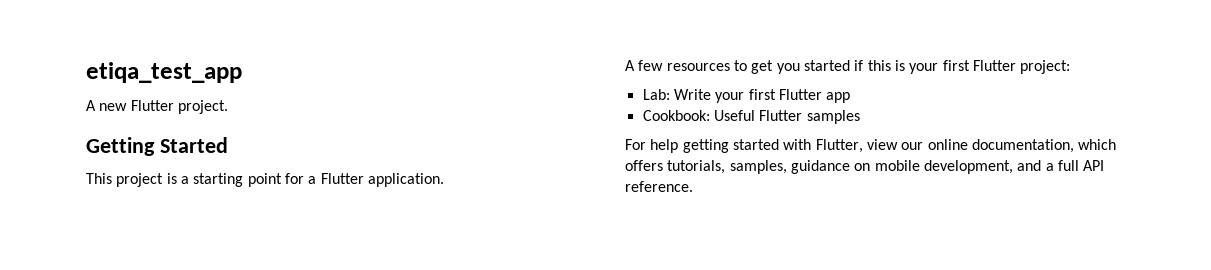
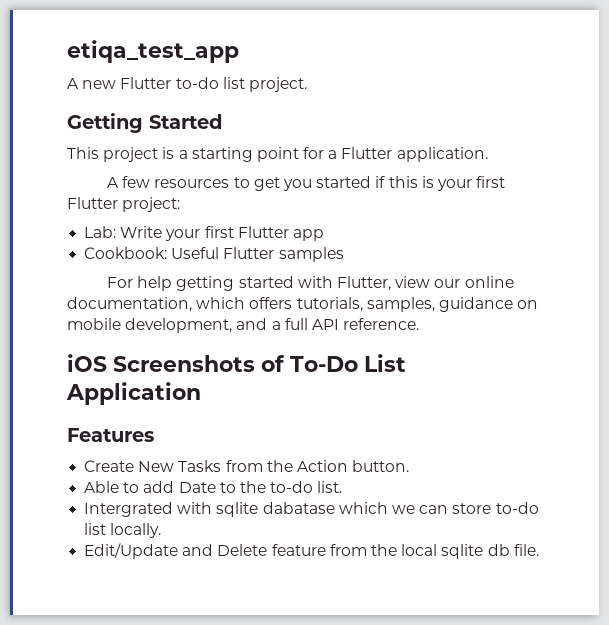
(174, 105) none -> [175,77,245,89] to-do list
(693, 186) none -> [67,354,406,372] [66,382,201,405] [67,428,154,442] [84,460,410,472] [84,481,343,493] [84,502,539,517] [84,523,162,538] [84,543,539,559] // iOS Screenshots of To-Do List Application // Features // Create New Tasks from the Action button. // Able to add Date to the to-do list. // Intergrated with sqlite dabatase which we can store to-do list locally. // Edit/Update and Delete feature from the local sqlite db file.

